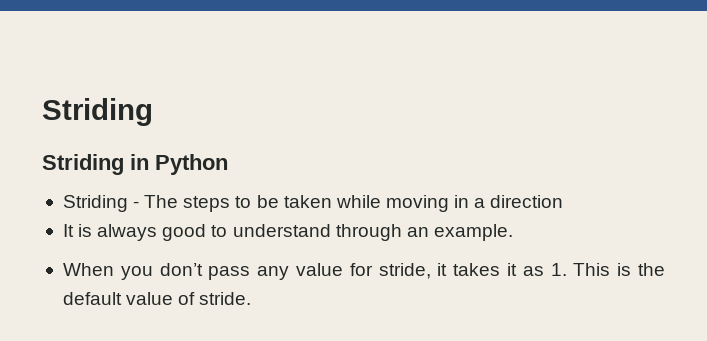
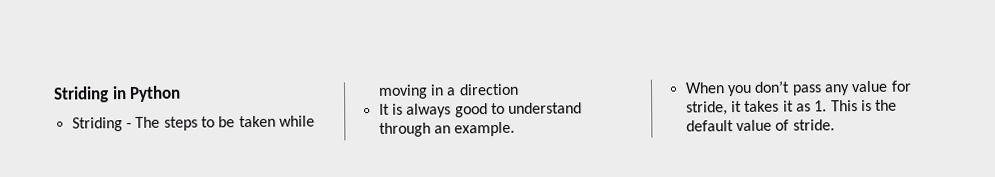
[42,98,153,126] [42,154,124,175] Striding // Striding -> [53,86,109,103] Striding

